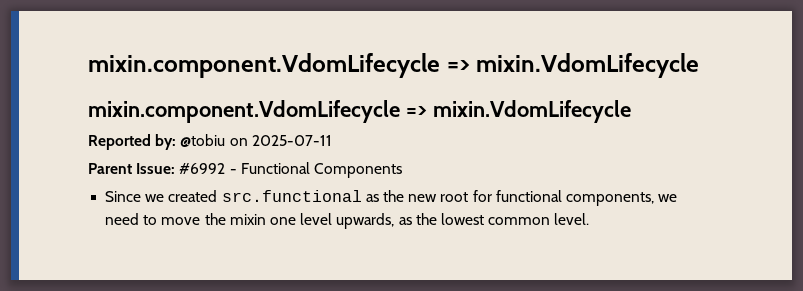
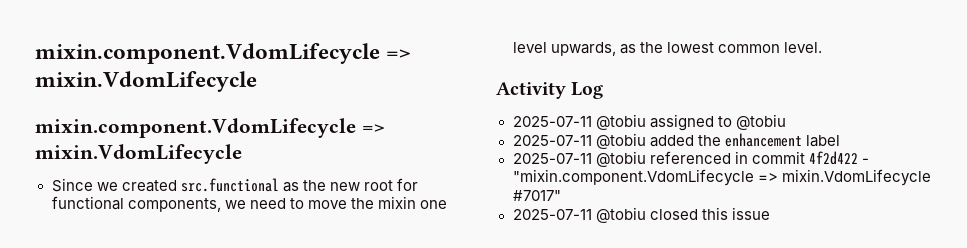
[88,134,332,150] [88,162,402,178] // Reported by: @tobiu on 2025-07-11 // Parent Issue: #6992 - Functional Components -> (242, 154) none
(590, 219) none -> [496,82,604,99] [512,114,786,131] [512,133,840,149] [512,151,869,167] [512,169,931,186] [512,190,561,201] [512,207,770,223] // Activity Log // 2025-07-11 @tobiu assigned to @tobiu // 2025-07-11 @tobiu added the enhancement label // 2025-07-11 @tobiu referenced in commit 4f2d422 - "mixin.component.VdomLifecycle => mixin.VdomLifecycle #7017" // 2025-07-11 @tobiu closed this issue

